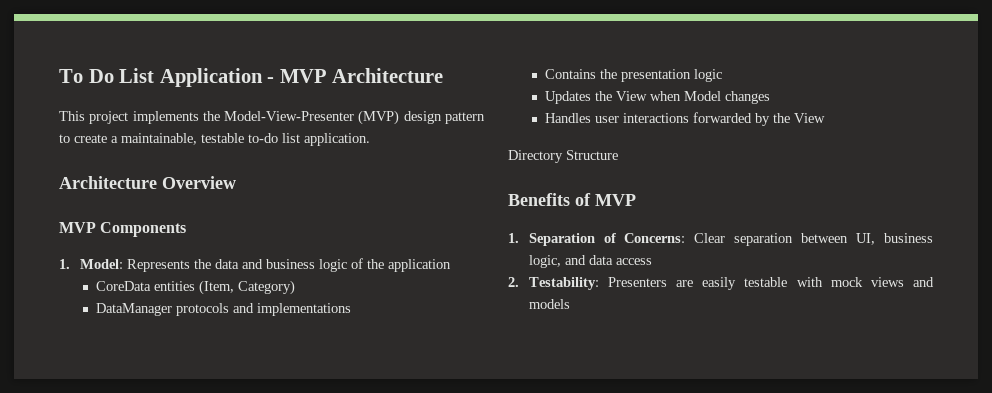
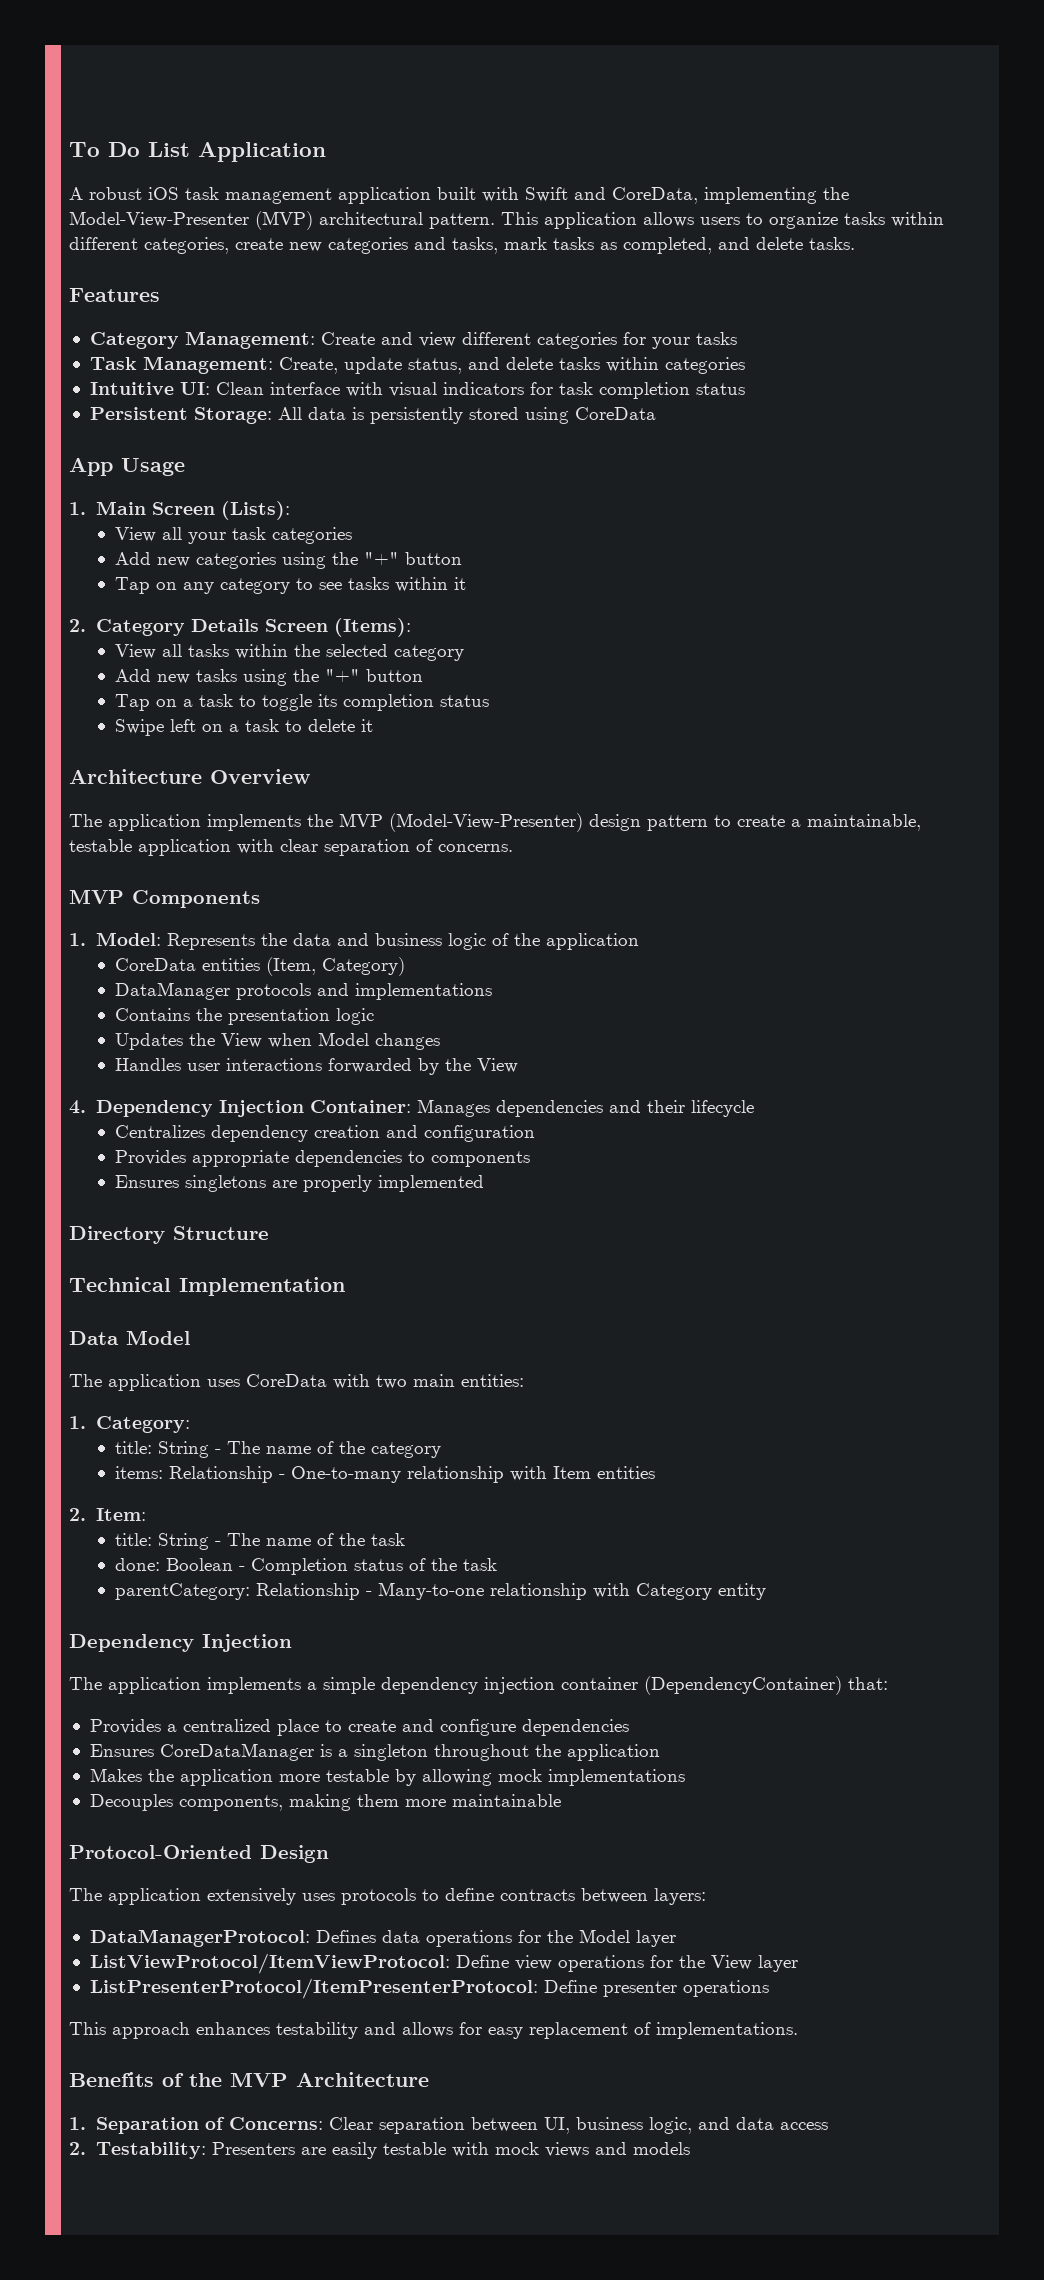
[267,68,444,83] [59,110,400,125] - MVP Architecture // This project implements the Model-View-Presenter (MVP) -> [69,187,849,204] [69,211,944,230] [69,237,855,254] [69,288,160,302] [89,331,737,349] [89,356,745,374] [89,382,745,399] [89,407,656,424] [69,457,185,476] [69,501,290,520] [114,527,352,544] [114,552,462,569] [114,577,466,594] [69,618,411,637] [114,644,464,661] [114,669,423,686] [114,694,489,711] [114,719,373,736] [69,769,310,784] [69,813,583,832] // A robust iOS task management application built with Swift and CoreData, implementing the Model-View-Presenter (MVP) architectural pattern. This application allows users to organize tasks within different categories, create new categories and tasks, mark tasks as completed, and delete tasks. // Features // Category Management: Create and view different categories for your tasks // Task Management: Create, update status, and delete tasks within categories // Intuitive UI: Clean interface with visual indicators for task completion status // Persistent Storage: All data is persistently stored using CoreData // App Usage // 1. Main Screen (Lists): // View all your task categories // Add new categories using the "+" button // Tap on any category to see tasks within it // 2. Category Details Screen (Items): // View all tasks within the selected category // Add new tasks using the "+" button // Tap on a task to toggle its completion status // Swipe left on a task to delete it // Architecture Overview // The application implements the MVP (Model-View-Presenter)
[248,133,370,146] [59,176,236,189] to-do list application. // Architecture Overview -> [138,839,513,856] application with clear separation of concerns.
[508,150,618,163] Directory Structure -> [69,1099,754,1117] [114,1125,535,1142] [114,1150,530,1167] [114,1175,484,1192] [69,1226,269,1244] [69,1277,345,1296] [69,1330,190,1345] [69,1374,524,1391] [69,1416,190,1433] [114,1441,441,1458] [114,1466,655,1483] [69,1508,146,1521] [114,1533,405,1550] [114,1558,497,1575] [114,1582,766,1600] [69,1634,292,1652] [69,1676,888,1695] [89,1719,629,1736] [89,1743,660,1761] [89,1768,685,1786] [89,1794,561,1811] [69,1845,329,1863] [69,1888,706,1905] [89,1929,676,1947] [89,1953,798,1974] [89,1978,769,1999] [69,2022,798,2039] 4. Dependency Injection Container: Manages dependencies and their lifecycle // Centralizes dependency creation and configuration // Provides appropriate dependencies to components // Ensures singletons are properly implemented // Directory Structure // Technical Implementation // Data Model // The application uses CoreData with two main entities: // 1. Category: // title: String - The name of the category // items: Relationship - One-to-many relationship with Item entities // 2. Item: // title: String - The name of the task // done: Boolean - Completion status of the task // parentCategory: Relationship - Many-to-one relationship with Category entity // Dependency Injection // The application implements a simple dependency injection container (DependencyContainer) that: // Provides a centralized place to create and configure dependencies // Ensures CoreDataManager is a singleton throughout the application // Makes the application more testable by allowing mock implementations // Decouples components, making them more maintainable // Protocol-Oriented Design // The application extensively uses protocols to define contracts between layers: // DataManagerProtocol: Defines data operations for the Model layer // ListViewProtocol/ItemViewProtocol: Define view operations for the View layer // ListPresenterProtocol/ItemPresenterProtocol: Define presenter operations // This approach enhances testability and allows for easy replacement of implementations.
[595,194,636,206] MVP -> [189,2072,429,2087] the MVP Architecture

